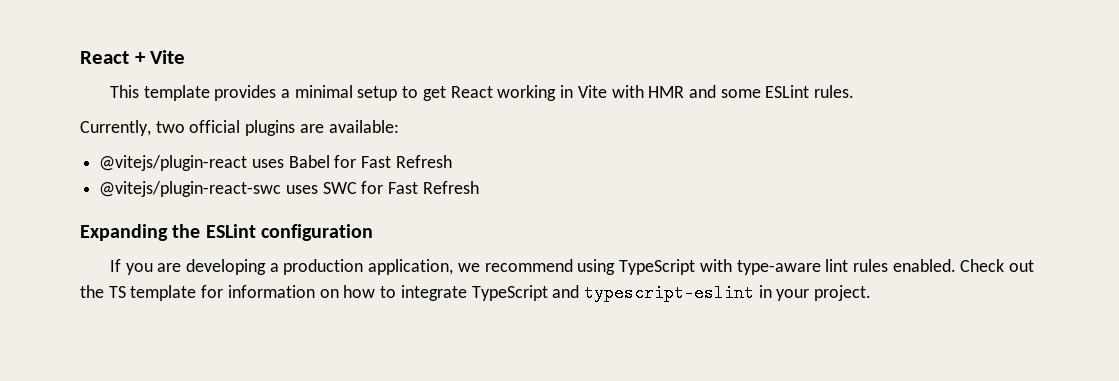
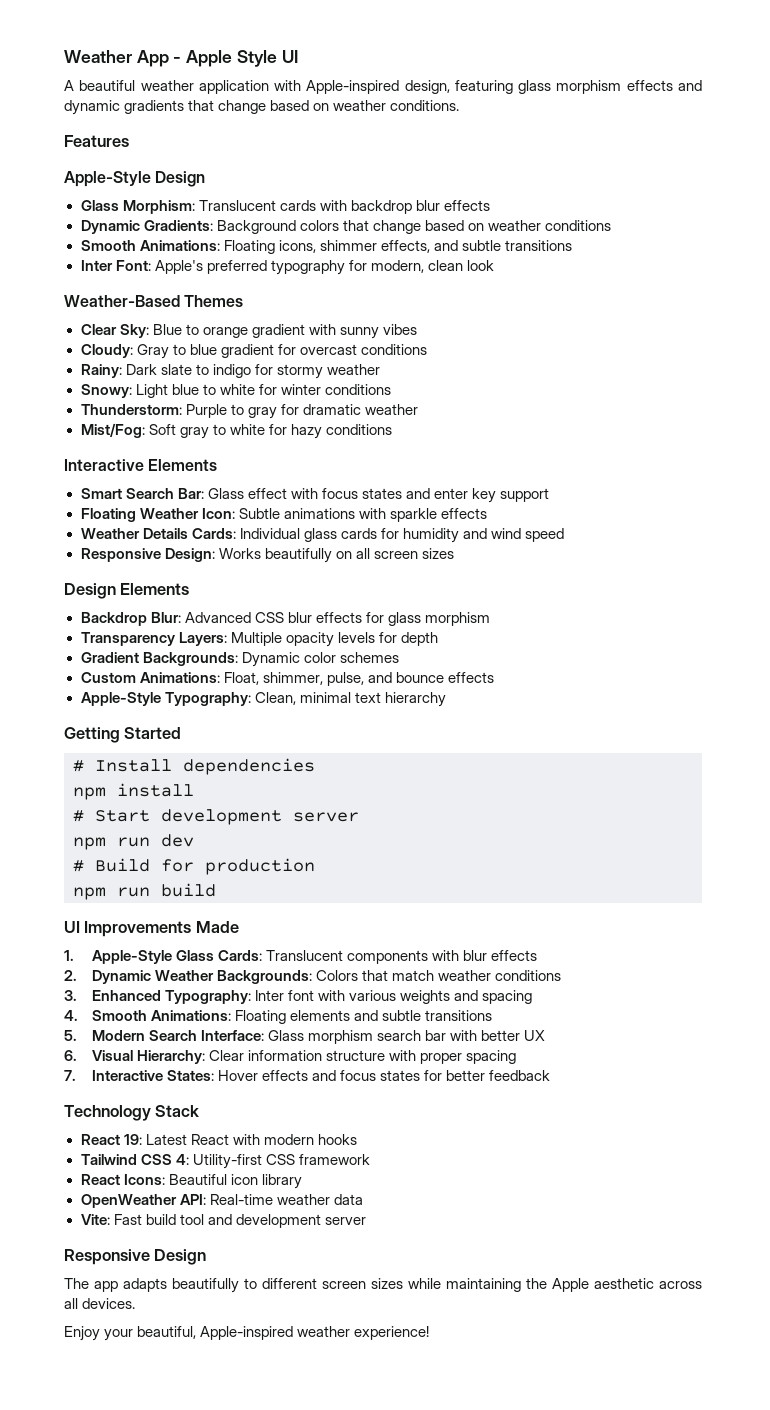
[80,50,186,64] [109,85,855,101] [80,120,399,136] [99,155,452,171] [99,181,479,197] [80,224,373,241] [109,259,1035,275] [80,284,872,302] React + Vite // This template provides a minimal setup to get React working in Vite with HMR and some ESLint rules. // Currently, two official plugins are available: // @vitejs/plugin-react uses Babel for Fast Refresh // @vitejs/plugin-react-swc uses SWC for Fast Refresh // Expanding the ESLint configuration // If you are developing a production application, we recommend using TypeScript with type-aware lint rules enabled. Check out the TS template for information on how to integrate TypeScript and typescript-eslint in your project. -> [64,50,298,67] [64,80,702,94] [64,100,460,115] [64,135,129,147] [64,171,206,187] [80,200,490,214] [80,220,611,234] [80,240,572,254] [80,260,494,275] [64,295,244,307] [80,324,417,339] [80,344,427,359] [80,364,380,379] [80,384,391,398] [80,404,418,419] [80,423,392,439] [64,459,218,471] [80,488,550,503] [80,508,487,522] [80,528,565,543] [80,548,454,563] [64,583,190,599] [80,612,490,626] [80,632,438,647] [80,652,399,667] [80,672,494,686] [80,692,446,707] [64,727,182,743] [73,758,315,775] [73,783,194,800] [73,809,359,825] [73,834,194,850] [73,858,315,875] [73,883,216,900] [64,921,239,937] [64,950,538,964] [64,970,562,984] [64,990,533,1004] [64,1010,493,1024] [64,1030,546,1044] [64,1050,517,1064] [64,1070,551,1081] [64,1105,200,1121] [80,1134,357,1145] [80,1154,370,1169] [80,1174,302,1189] [80,1194,363,1208] [80,1214,366,1228] [64,1249,207,1265] [64,1278,702,1293] [64,1298,136,1309] [64,1326,430,1341] Weather App - Apple Style UI // A beautiful weather application with Apple-inspired design, featuring glass morphism effects and dynamic gradients that change based on weather conditions. // Features // Apple-Style Design // Glass Morphism: Translucent cards with backdrop blur effects // Dynamic Gradients: Background colors that change based on weather conditions // Smooth Animations: Floating icons, shimmer effects, and subtle transitions // Inter Font: Apple's preferred typography for modern, clean look // Weather-Based Themes // Clear Sky: Blue to orange gradient with sunny vibes // Cloudy: Gray to blue gradient for overcast conditions // Rainy: Dark slate to indigo for stormy weather // Snowy: Light blue to white for winter conditions // Thunderstorm: Purple to gray for dramatic weather // Mist/Fog: Soft gray to white for hazy conditions // Interactive Elements // Smart Search Bar: Glass effect with focus states and enter key support // Floating Weather Icon: Subtle animations with sparkle effects // Weather Details Cards: Individual glass cards for humidity and wind speed // Responsive Design: Works beautifully on all screen sizes // Design Elements // Backdrop Blur: Advanced CSS blur effects for glass morphism // Transparency Layers: Multiple opacity levels for depth // Gradient Backgrounds: Dynamic color schemes // Custom Animations: Float, shimmer, pulse, and bounce effects // Apple-Style Typography: Clean, minimal text hierarchy // Getting Started // # Install dependencies // npm install // # Start development server // npm run dev // # Build for production // npm run build // UI Improvements Made // 1. Apple-Style Glass Cards: Translucent components with blur effects // 2. Dynamic Weather Backgrounds: Colors that match weather conditions // 3. Enhanced Typography: Inter font with various weights and spacing // 4. Smooth Animations: Floating elements and subtle transitions // 5. Modern Search Interface: Glass morphism search bar with better UX // 6. Visual Hierarchy: Clear information structure with proper spacing // 7. Interactive States: Hover effects and focus states for better feedback // Technology Stack // React 19: Latest React with modern hooks // Tailwind CSS 4: Utility-first CSS framework // React Icons: Beautiful icon library // OpenWeather API: Real-time weather data // Vite: Fast build tool and development server // Responsive Design // The app adapts beautifully to different screen sizes while maintaining the Apple aesthetic across all devices. // Enjoy your beautiful, Apple-inspired weather experience!

